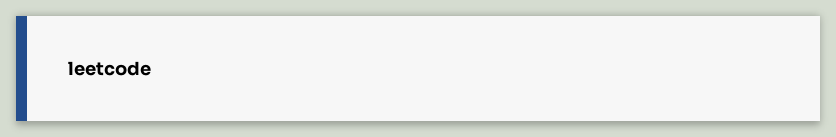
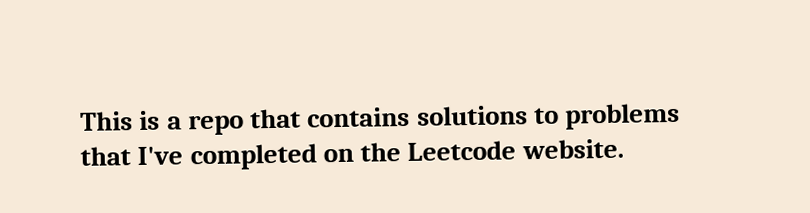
[68,61,151,76] leetcode -> [80,102,681,136] [80,138,624,171] This is a repo that contains solutions to problems that I've completed on the Leetcode website.

